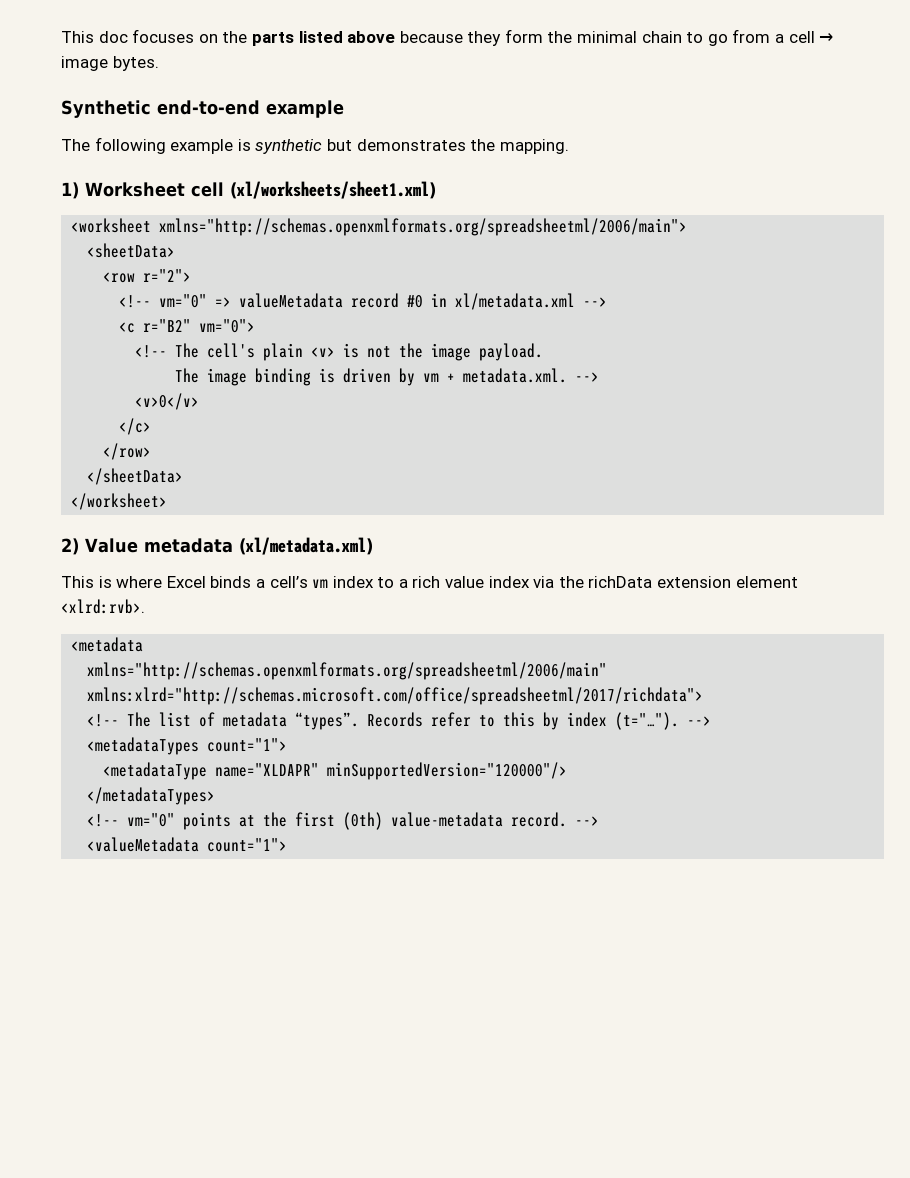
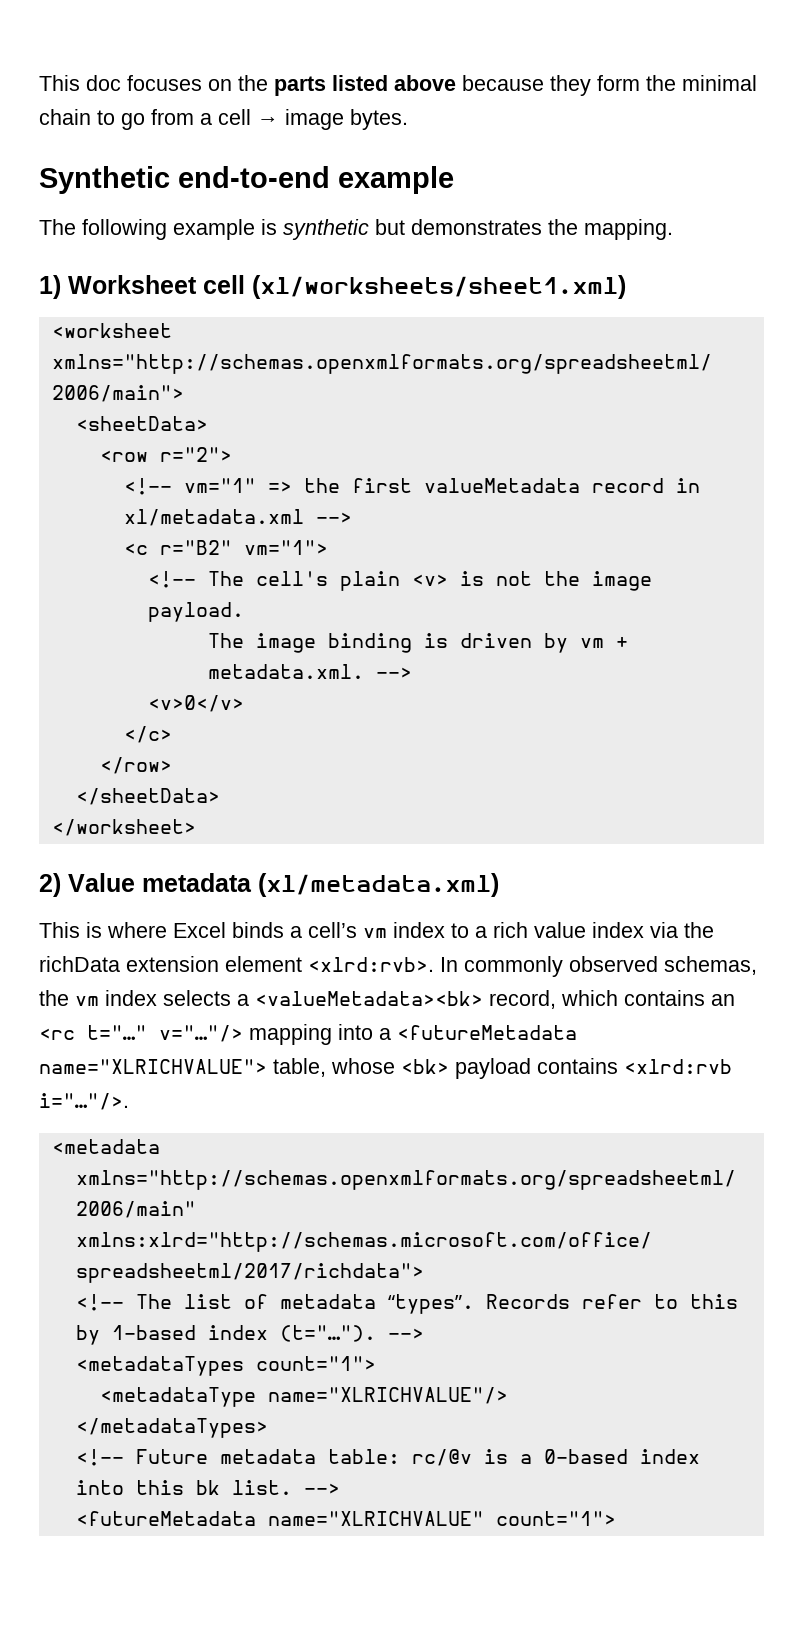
[159,294,232,308] vm="0" => -> [183,478,412,493] vm="1" => the first
[407,295,424,308] #0 -> (664, 485) none
[199,319,256,333] vm="0"> -> [243,540,328,555] vm="1">
(145, 606) none -> [440,956,757,977] [39,990,735,1009] [39,1024,577,1045] [39,1058,732,1079] [39,1093,129,1110] In commonly observed schemas, the vm index selects a <valueMetadata><bk> record, which contains an <rc t="…" v="…"/> mapping into a <futureMetadata name="XLRICHVALUE"> table, whose <bk> payload contains <xlrd:rvb i="…"/>.
(560, 721) none -> [111,1325,196,1340] 1-based
[215,762,568,780] name="XLDAPR" minSupportedVersion="120000"/> -> [267,1387,508,1404] name="XLRICHVALUE"/>
[127,812,600,830] [87,837,200,852] vm="0" points at the first (0th) value-metadata record. --> // <valueMetadata -> [135,1449,700,1466] [75,1480,340,1495] [75,1511,484,1526] Future metadata table: rc/@v is a 0-based index into this bk list. --> // <futureMetadata name="XLRICHVALUE"

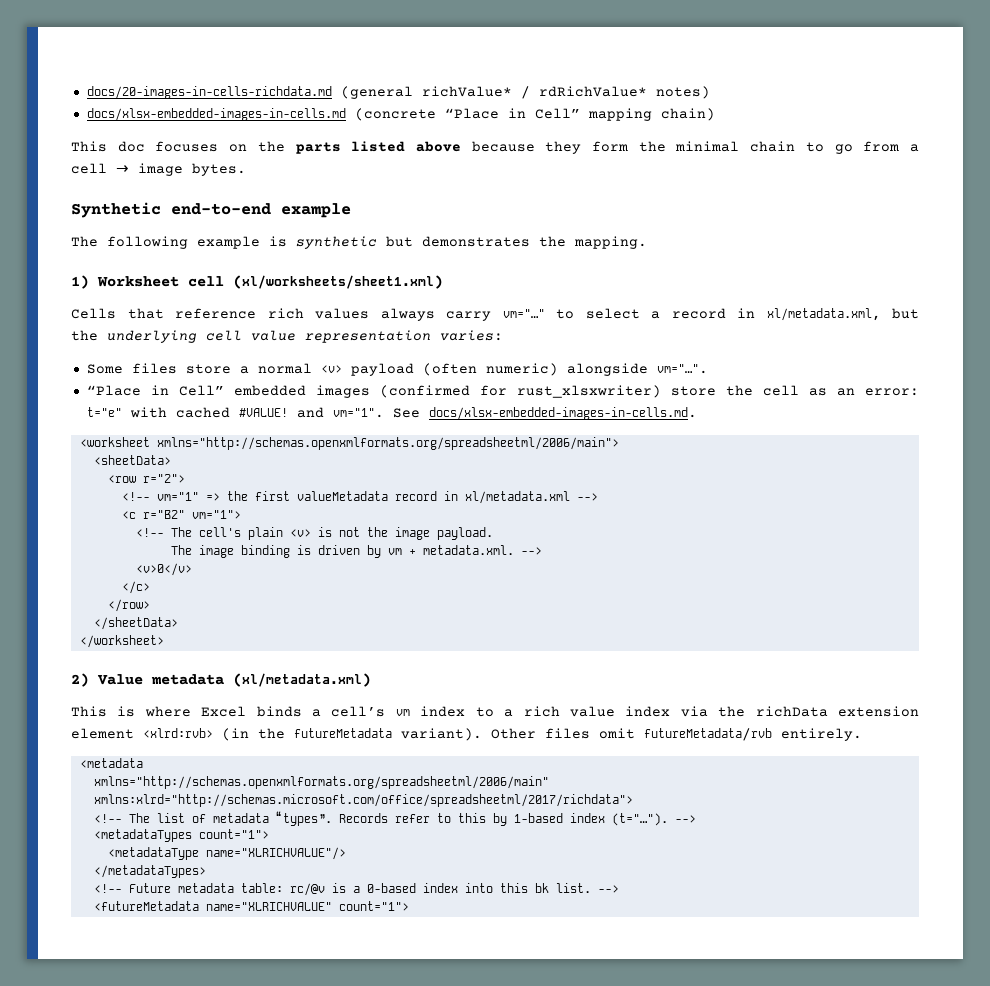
(39, 83) none -> [86,86,710,99] [86,108,715,121] docs/20-images-in-cells-richdata.md (general richValue* / rdRichValue* notes) // docs/xlsx-embedded-images-in-cells.md (concrete “Place in Cell” mapping chain) //
(626, 287) none -> [71,308,919,321] [71,330,503,343] [86,363,708,376] [86,385,919,398] [86,407,697,420] // Cells that reference rich values always carry vm="…" to select a record in xl/metadata.xml, but the underlying cell value representation varies: // Some files store a normal <v> payload (often numeric) alongside vm="…". // “Place in Cell” embedded images (confirmed for rust_xlsxwriter) store the cell as an error: t="e" with cached #VALUE! and vm="1". See docs/xlsx-embedded-images-in-cells.md.
[308,956,757,977] [39,990,735,1009] [39,1024,577,1045] [39,1058,732,1079] [39,1093,129,1110] <xlrd:rvb>. In commonly observed schemas, the vm index selects a <valueMetadata><bk> record, which contains an <rc t="…" v="…"/> mapping into a <futureMetadata name="XLRICHVALUE"> table, whose <bk> payload contains <xlrd:rvb i="…"/>. -> [143,728,862,741] <xlrd:rvb> (in the futureMetadata variant). Other files omit futureMetadata/rvb entirely.

